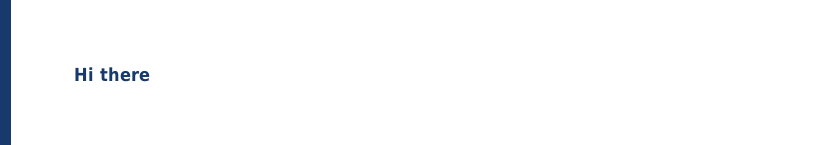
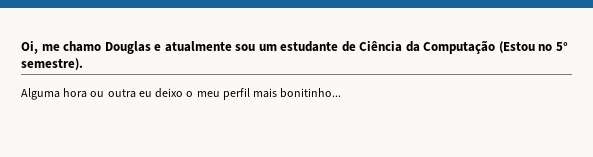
[74,67,150,82] Hi there -> [21,40,568,54] [21,58,83,70] [21,88,342,100] Oi, me chamo Douglas e atualmente sou um estudante de Ciência da Computação (Estou no 5° semestre). // Alguma hora ou outra eu deixo o meu perfil mais bonitinho...

